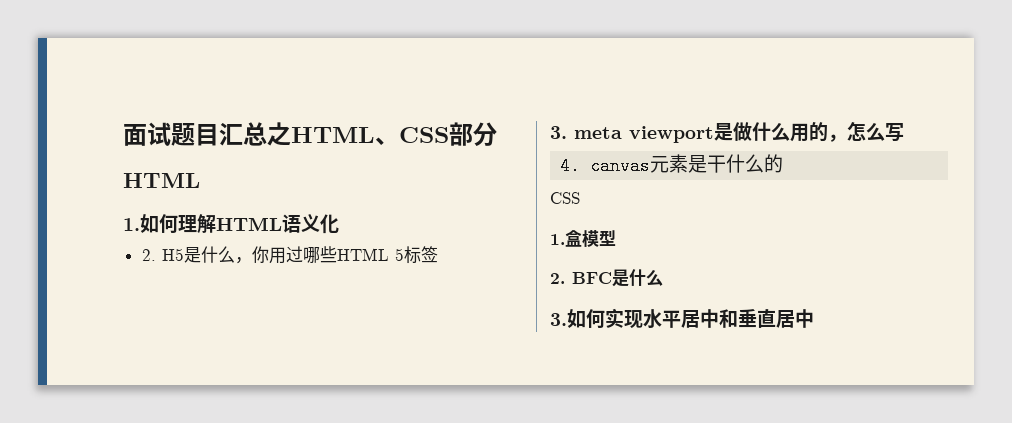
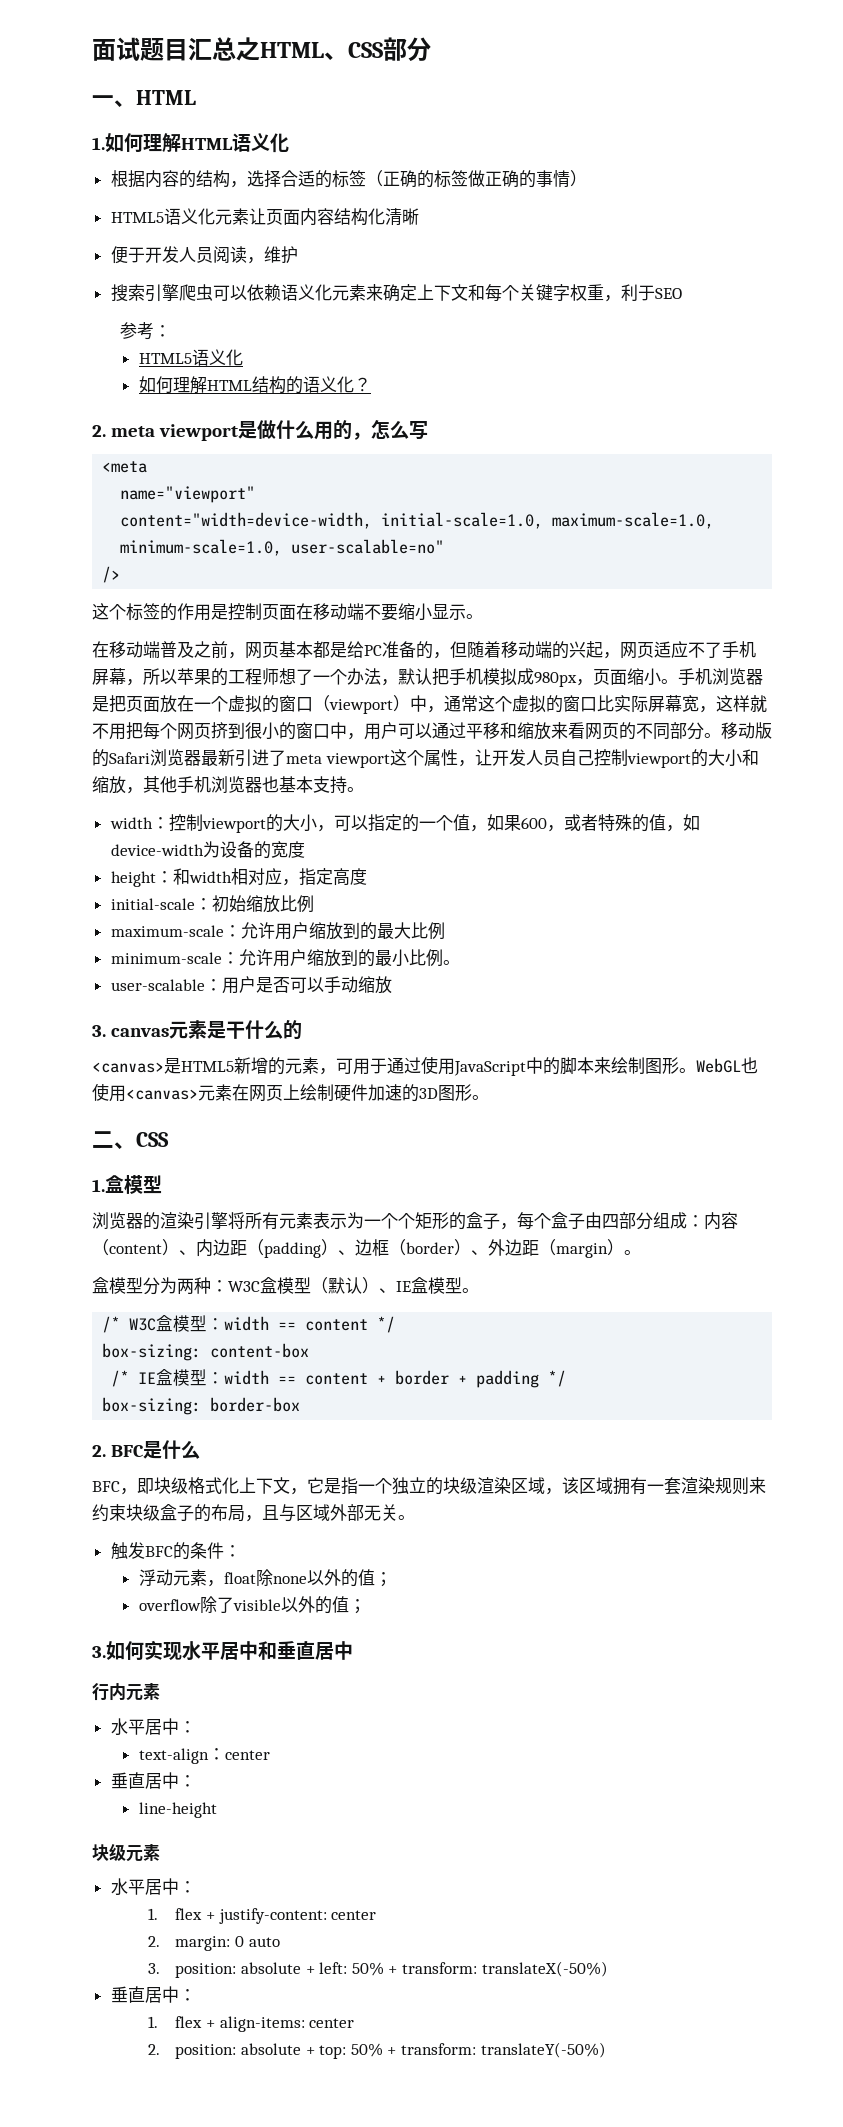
(497, 134) none -> [92,95,136,107] 一、
[141,246,438,264] [550,126,567,139] 2. H5是什么，你用过哪些HTML 5标签 // 3. -> [110,170,587,188] [110,208,419,226] [110,246,298,264] [110,284,682,302] [119,322,171,340] [138,349,243,366] [138,376,371,394] [92,425,106,437] 根据内容的结构，选择合适的标签（正确的标签做正确的事情） // HTML5语义化元素让页面内容结构化清晰 // 便于开发人员阅读，维护 // 搜索引擎爬虫可以依赖语义化元素来确定上下文和每个关键字权重，利于SEO // 参考： // HTML5语义化 // 如何理解HTML结构的语义化？ // 2.
[560,157,581,175] 4. -> [102,461,148,473] [120,486,256,503] [120,512,715,529] [120,539,445,556] [102,566,121,583] [92,603,483,621] [92,641,756,659] [92,668,763,687] [92,695,767,714] [92,722,772,740] [92,749,759,768] [92,776,364,794] [109,814,700,833] [110,841,305,859] [110,868,367,887] [110,895,314,913] [110,922,445,940] [110,949,460,967] [110,976,392,994] [92,1025,106,1037] <meta // name="viewport" // content="width=device-width, initial-scale=1.0, maximum-scale=1.0, minimum-scale=1.0, user-scalable=no" // /> // 这个标签的作用是控制页面在移动端不要缩小显示。 // 在移动端普及之前，网页基本都是给PC准备的，但随着移动端的兴起，网页适应不了手机屏幕，所以苹果的工程师想了一个办法，默认把手机模拟成980px，页面缩小。手机浏览器是把页面放在一个虚拟的窗口（viewport）中，通常这个虚拟的窗口比实际屏幕宽，这样就不用把每个网页挤到很小的窗口中，用户可以通过平移和缩放来看网页的不同部分。移动版的Safari浏览器最新引进了meta viewport这个属性，让开发人员自己控制viewport的大小和缩放，其他手机浏览器也基本支持。 // width：控制viewport的大小，可以指定的一个值，如果600，或者特殊的值，如device-width为设备的宽度 // height：和width相对应，指定高度 // initial-scale：初始缩放比例 // maximum-scale：允许用户缩放到的最大比例 // minimum-scale：允许用户缩放到的最小比例。 // user-scalable：用户是否可以手动缩放 // 3.
[550,192,580,204] [550,230,616,247] [550,269,663,287] CSS // 1.盒模型 // 2. BFC是什么 -> [92,1056,758,1076] [92,1083,489,1102] [92,1131,169,1149] [92,1175,162,1194] [92,1212,738,1230] [92,1239,641,1258] [92,1277,479,1295] [102,1315,396,1333] [102,1343,310,1361] [111,1369,567,1388] [102,1397,301,1415] [92,1440,201,1459] [92,1477,766,1495] [92,1504,415,1522] [110,1542,241,1560] [138,1569,392,1587] [138,1596,366,1614] <canvas>是HTML5新增的元素，可用于通过使用JavaScript中的脚本来绘制图形。WebGL也使用<canvas>元素在网页上绘制硬件加速的3D图形。 // 二、CSS // 1.盒模型 // 浏览器的渲染引擎将所有元素表示为一个个矩形的盒子，每个盒子由四部分组成：内容（content）、内边距（padding）、边框（border）、外边距（margin）。 // 盒模型分为两种：W3C盒模型（默认）、IE盒模型。 // /* W3C盒模型：width == content */ // box-sizing: content-box // /* IE盒模型：width == content + border + padding */ // box-sizing: border-box // 2. BFC是什么 // BFC，即块级格式化上下文，它是指一个独立的块级渲染区域，该区域拥有一套渲染规则来约束块级盒子的布局，且与区域外部无关。 // 触发BFC的条件： // 浮动元素，float除none以外的值； // overflow除了visible以外的值；
(814, 318) none -> [92,1683,160,1701] [110,1718,196,1735] [138,1748,270,1764] [110,1772,196,1789] [138,1802,217,1818] [92,1843,160,1862] [110,1878,196,1895] [147,1908,377,1924] [147,1936,280,1951] [147,1961,608,1978] [110,1986,196,2003] [147,2016,355,2032] [147,2042,606,2059] // 行内元素 // 水平居中： // text-align：center // 垂直居中： // line-height // 块级元素 // 水平居中： // 1. flex + justify-content: center // 2. margin: 0 auto // 3. position: absolute + left: 50% + transform: translateX(-50%) // 垂直居中： // 1. flex + align-items: center // 2. position: absolute + top: 50% + transform: translateY(-50%)

